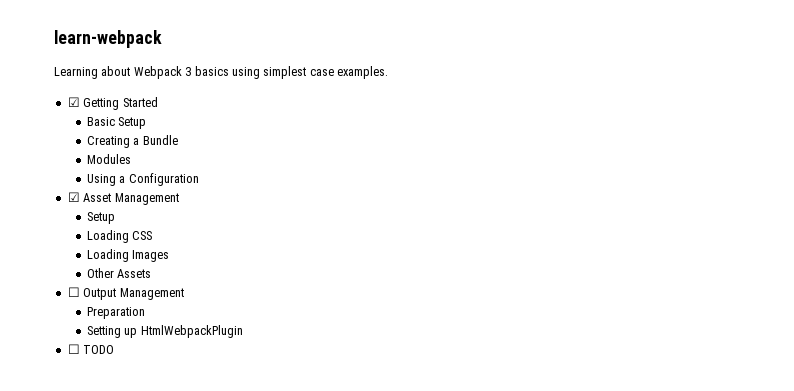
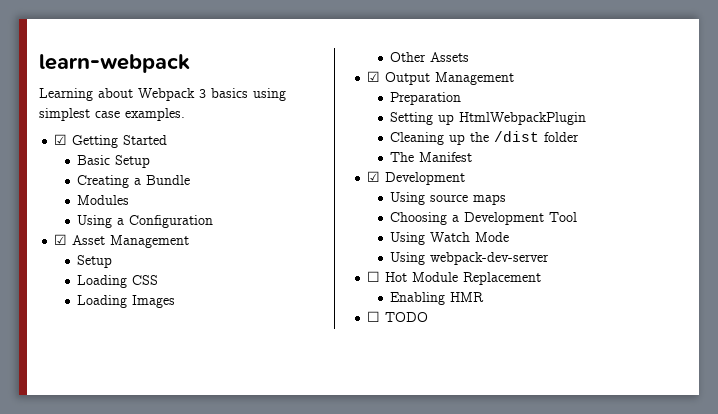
[67,287,80,297] ☐ -> [367,71,381,82] ☑
(243, 331) none -> [390,131,580,145] [390,152,473,162] [367,171,466,185] [390,192,507,205] [390,212,578,225] [390,232,510,245] [390,252,550,265] [367,271,542,285] [390,292,485,305] // Cleaning up the /dist folder // The Manifest // ☑ Development // Using source maps // Choosing a Development Tool // Using Watch Mode // Using webpack-dev-server // ☐ Hot Module Replacement // Enabling HMR

